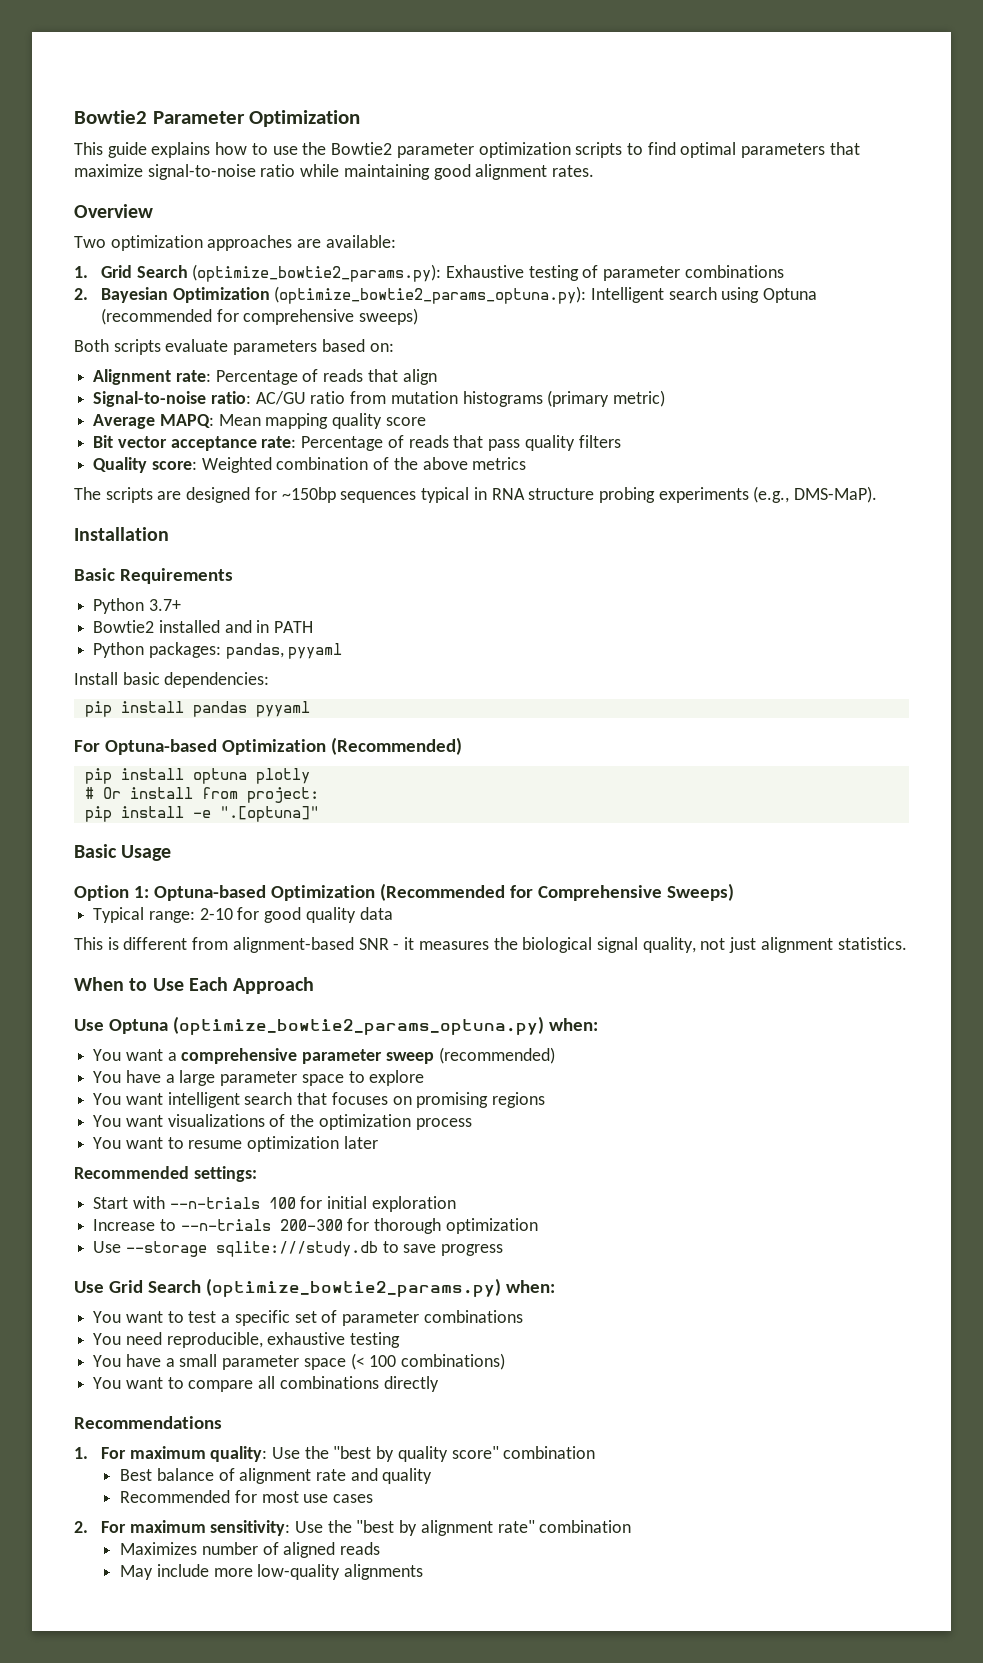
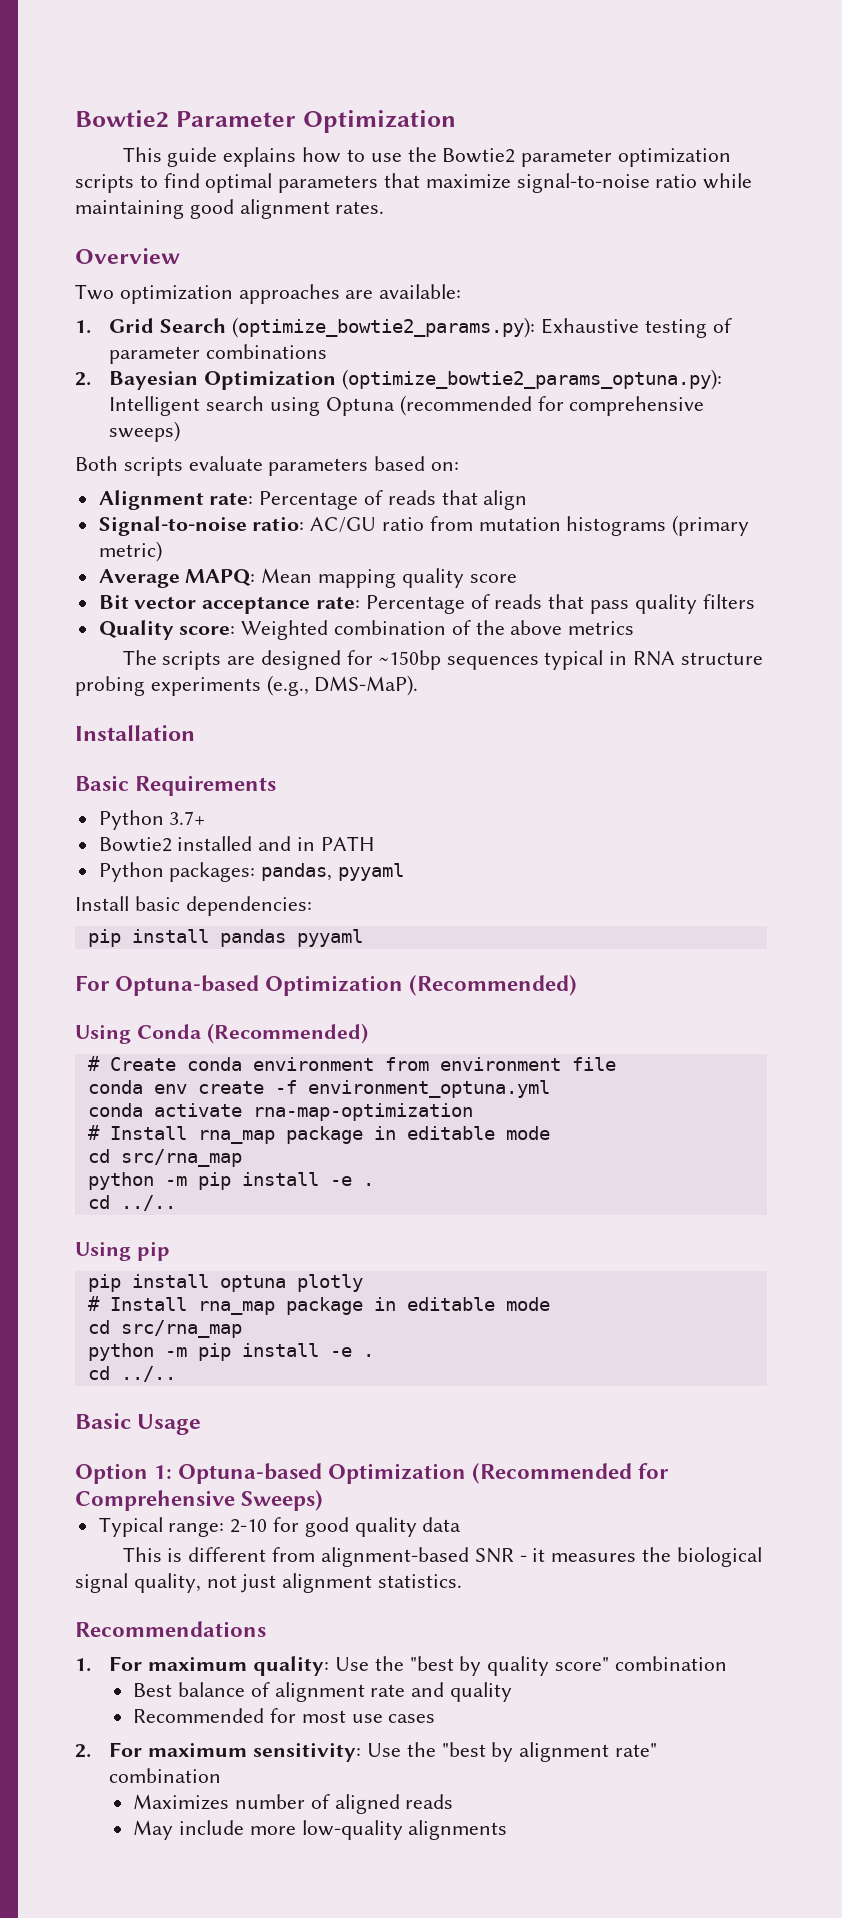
(462, 746) none -> [75,1023,368,1044] [87,1056,616,1071] [87,1080,550,1098] [87,1103,473,1121] [87,1125,550,1144] [87,1149,242,1167] [87,1172,374,1190] [87,1195,176,1211] [75,1242,170,1261] // Using Conda (Recommended) // # Create conda environment from environment file // conda env create -f environment_optuna.yml // conda activate rna-map-optimization // # Install rna_map package in editable mode // cd src/rna_map // python -m pip install -e . // cd ../.. // Using pip
[102,787,319,803] [84,806,319,822] Or install from project: // pip install -e ".[optuna]" -> [109,1297,550,1315] [87,1320,242,1338] [87,1343,374,1361] [87,1366,176,1382] Install rna_map package in editable mode // cd src/rna_map // python -m pip install -e . // cd ../..
[74,977,315,994] [74,1016,598,1035] [93,1047,555,1064] [93,1070,425,1086] [93,1092,546,1108] [93,1114,472,1130] [93,1136,378,1152] [74,1166,257,1182] [93,1196,456,1212] [93,1218,538,1234] [93,1241,504,1257] [74,1278,555,1297] [93,1310,523,1326] [93,1332,401,1348] [93,1353,506,1370] [93,1376,439,1392] // When to Use Each Approach // Use Optuna (optimize_bowtie2_params_optuna.py) when: // You want a comprehensive parameter sweep (recommended) // You have a large parameter space to explore // You want intelligent search that focuses on promising regions // You want visualizations of the optimization process // You want to resume optimization later // Recommended settings: // Start with --n-trials 100 for initial exploration // Increase to --n-trials 200-300 for thorough optimization // Use --storage sqlite:///study.db to save progress // Use Grid Search (optimize_bowtie2_params.py) when: // You want to test a specific set of parameter combinations // You need reproducible, exhaustive testing // You have a small parameter space (< 100 combinations) // You want to compare all combinations directly -> (463, 1581) none

